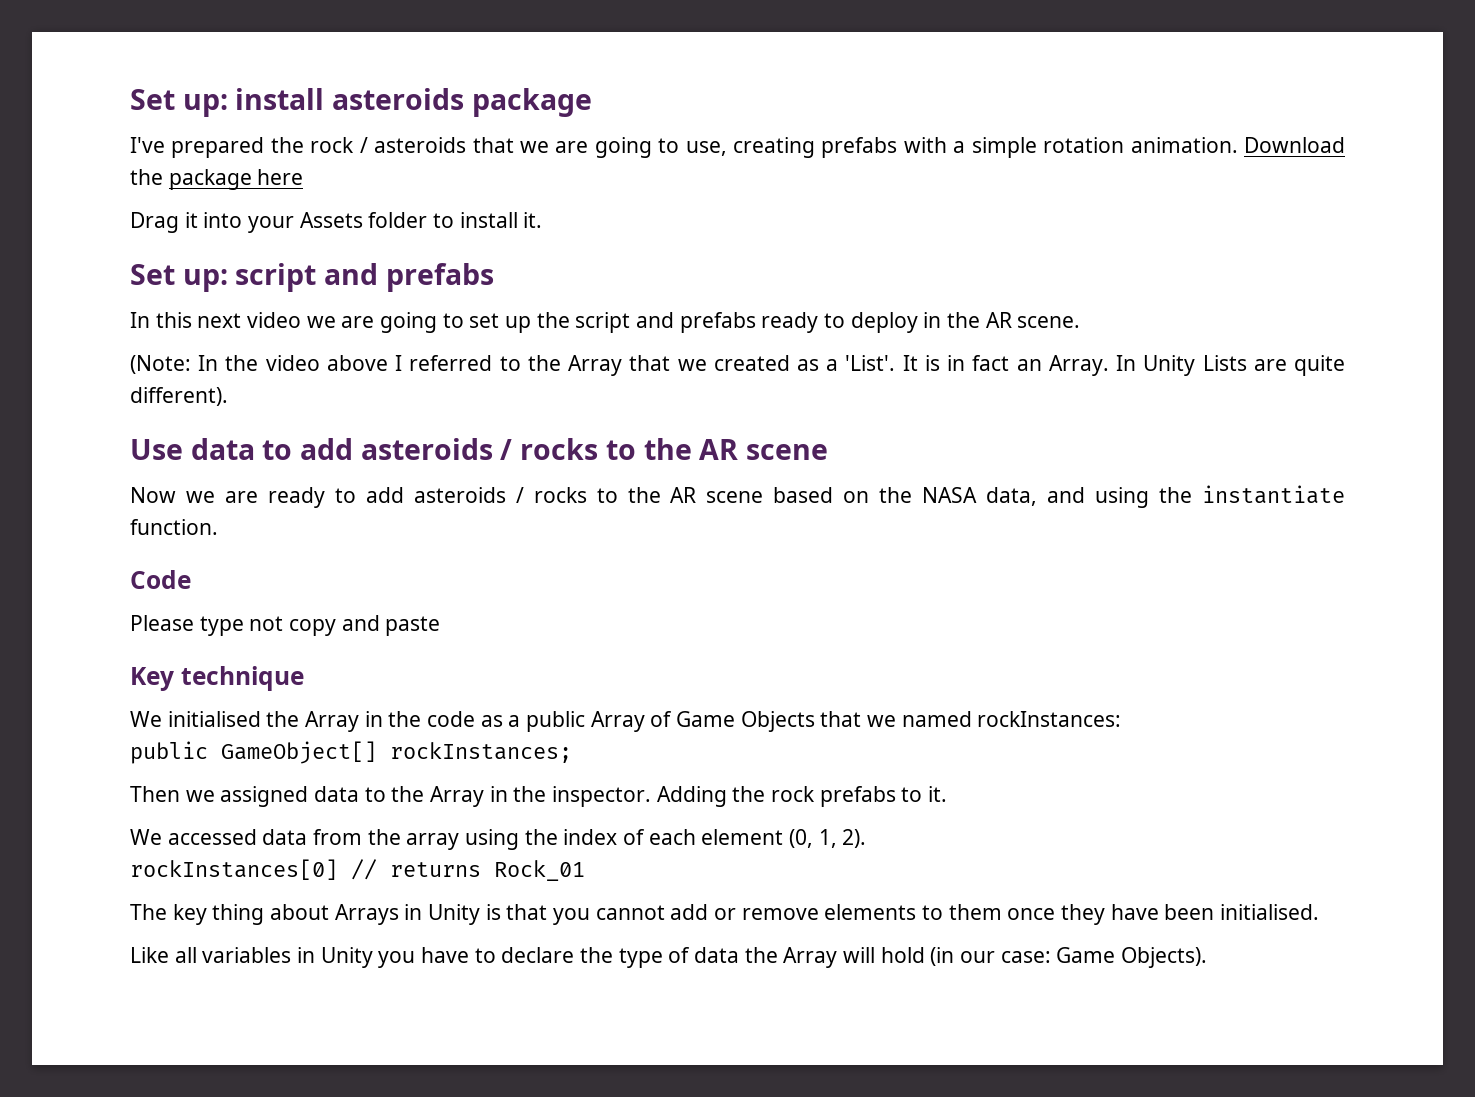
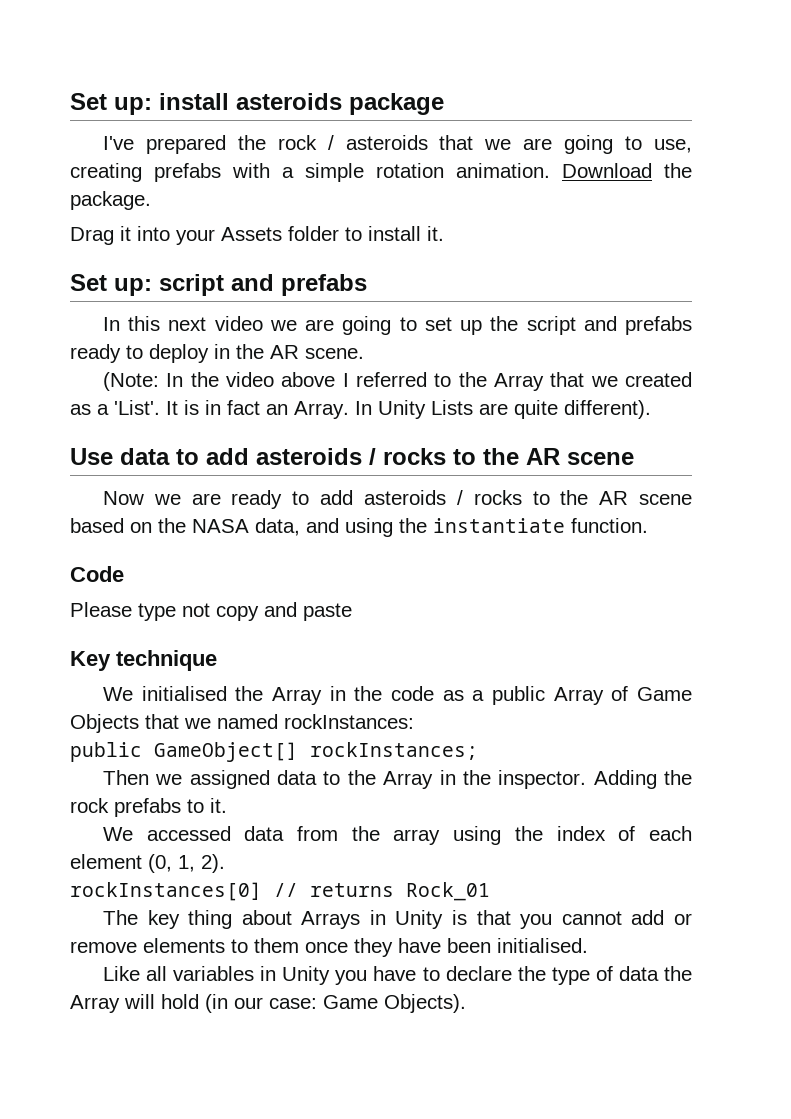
[168,169,304,190] package here -> [70,191,151,210] package.

